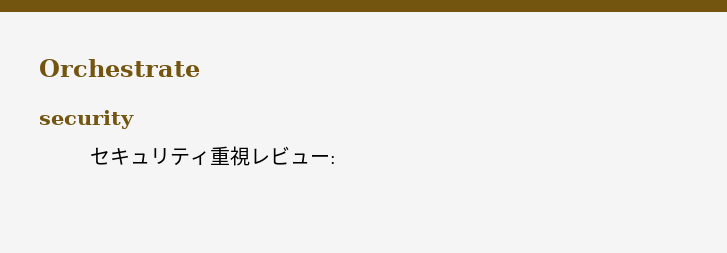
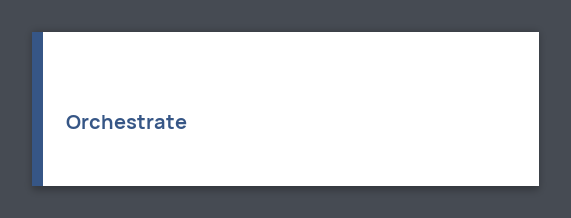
[39,110,134,129] [90,146,337,166] // security // セキュリティ重視レビュー: -> (187, 122) none

